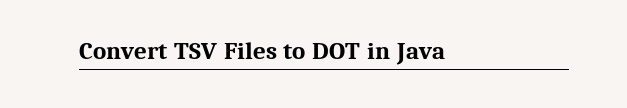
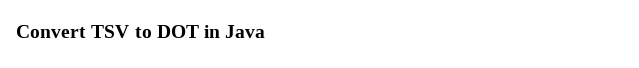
[223,42,277,59] Files -> (130, 31) none

